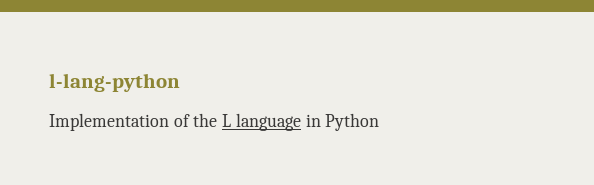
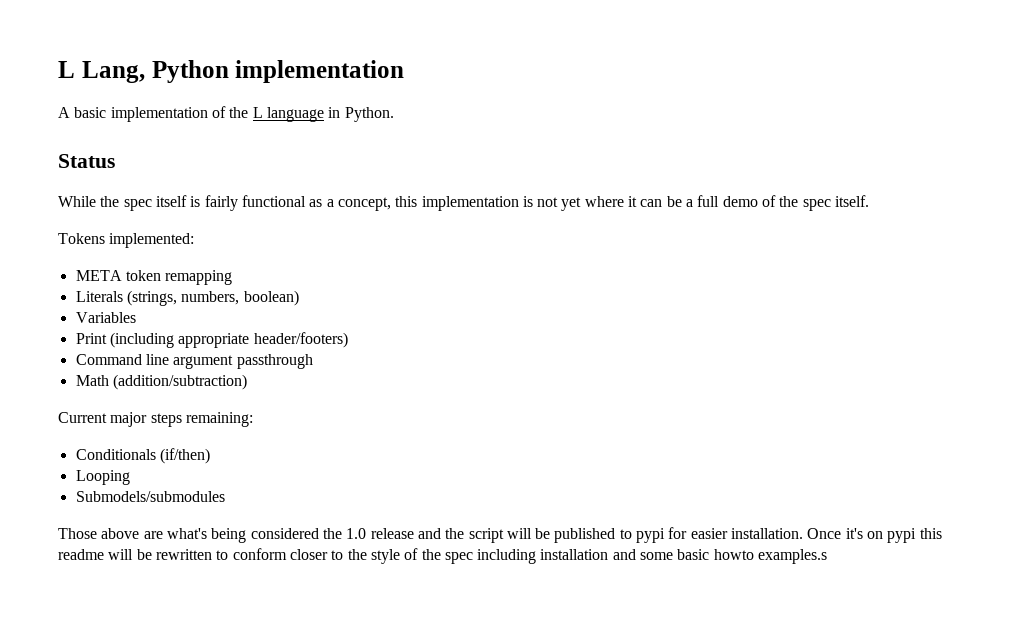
[49,73,180,92] [49,113,169,131] l-lang-python // Implementation -> [58,60,405,83] [58,107,208,122] L Lang, Python implementation // A basic implementation
[325,113,380,131] Python -> [344,107,394,122] [58,154,115,168] [58,195,870,211] [58,233,195,248] [75,270,233,285] [75,290,299,306] [75,312,136,323] [75,332,348,348] [75,354,313,369] [75,374,247,390] [58,412,253,427] [75,448,210,464] [75,470,130,485] [75,491,225,502] [58,527,942,543] [58,548,828,564] Python. // Status // While the spec itself is fairly functional as a concept, this implementation is not yet where it can be a full demo of the spec itself. // Tokens implemented: // META token remapping // Literals (strings, numbers, boolean) // Variables // Print (including appropriate header/footers) // Command line argument passthrough // Math (addition/subtraction) // Current major steps remaining: // Conditionals (if/then) // Looping // Submodels/submodules // Those above are what's being considered the 1.0 release and the script will be published to pypi for easier installation. Once it's on pypi this readme will be rewritten to conform closer to the style of the spec including installation and some basic howto examples.s

